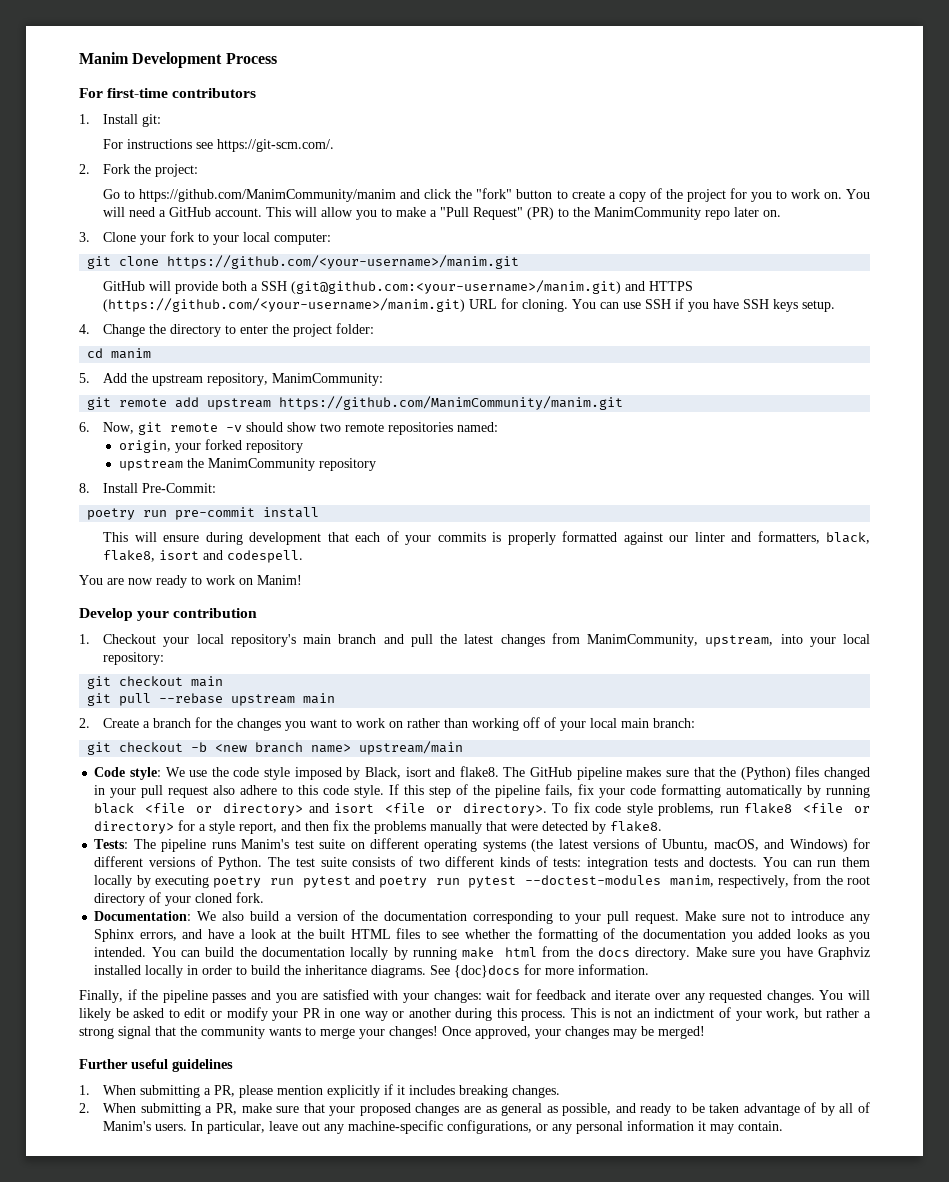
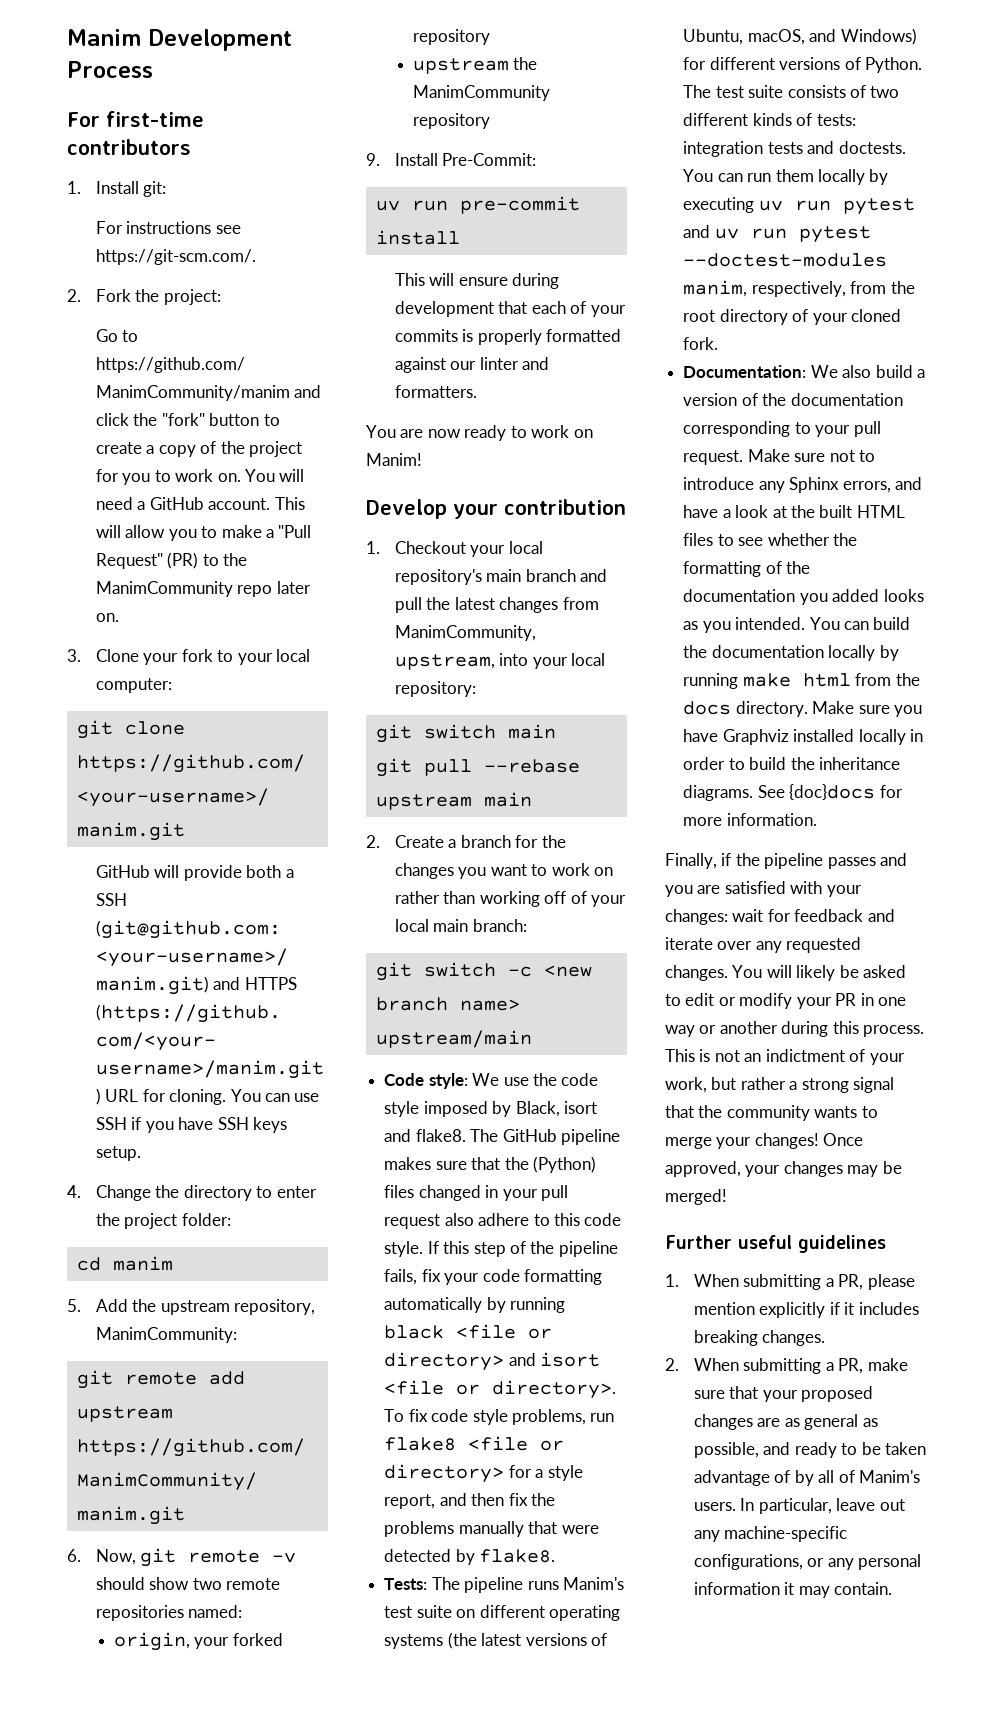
[79,483,90,493] 8. -> [366,153,380,166] 9.
[87,508,136,520] poetry -> [375,200,400,211] uv
[757,531,870,544] [103,550,304,563] formatters, black, flake8, isort and codespell. -> [394,385,477,398] formatters.
[119,676,184,686] checkout -> [423,724,496,739] switch
[119,742,208,752] checkout -b -> [423,962,532,977] switch -c
[213,876,262,888] poetry -> [758,200,783,211] uv
[379,876,428,888] poetry -> [714,228,739,239] uv

